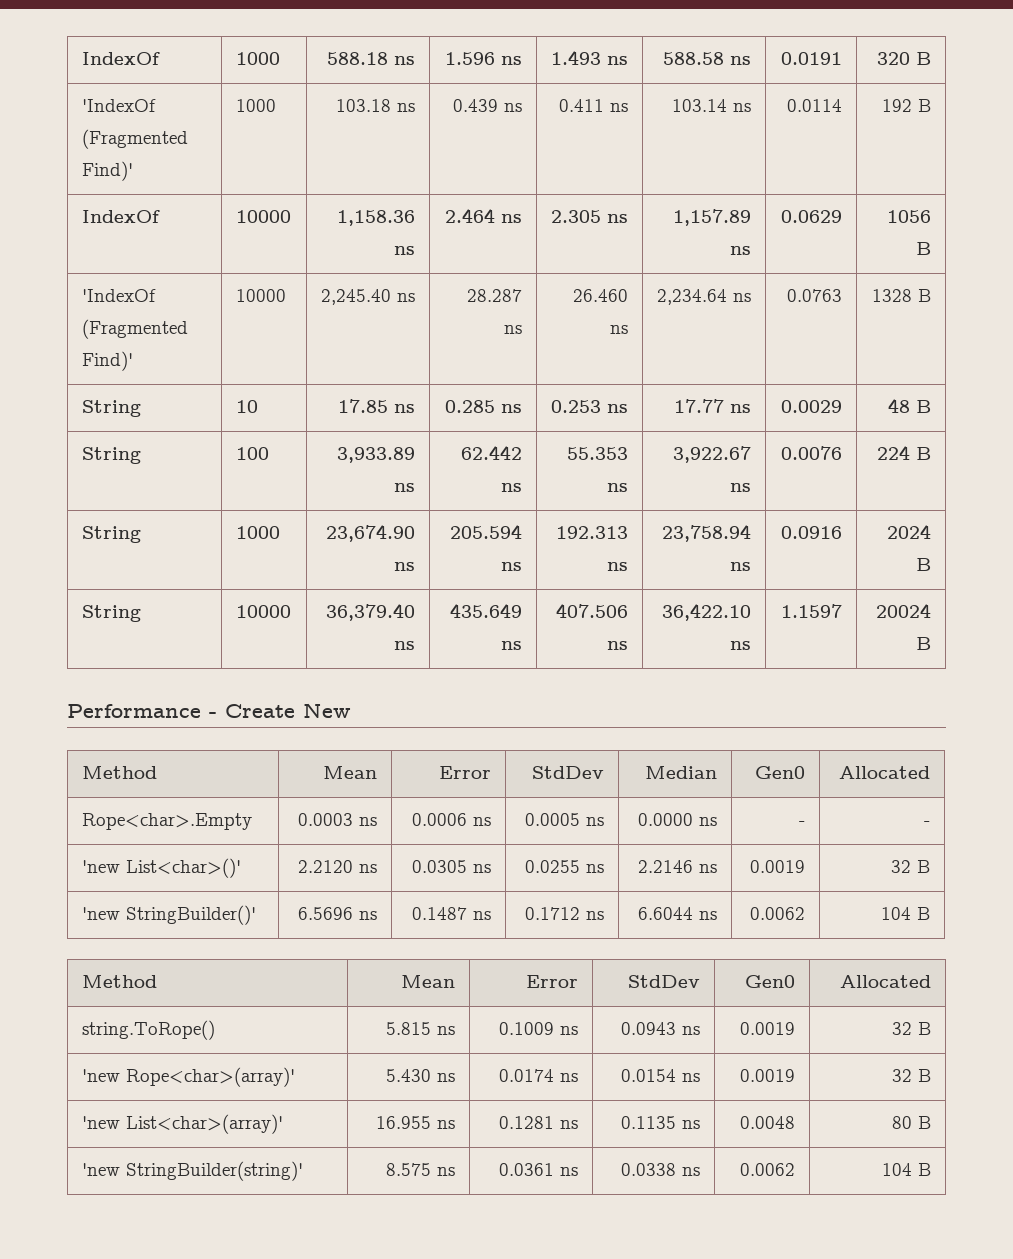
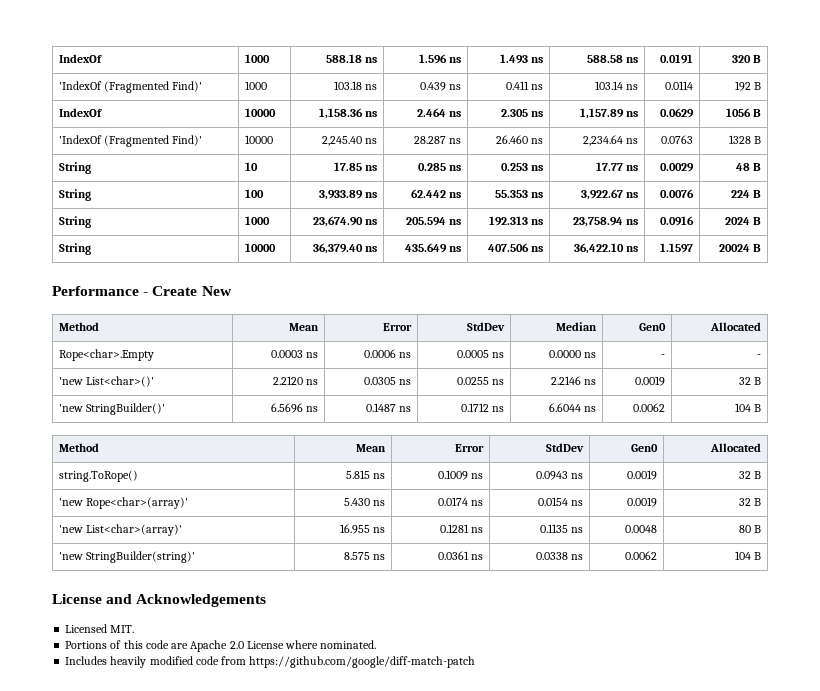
(932, 1169) none -> [52,594,267,607] [65,624,135,633] [65,640,377,652] [65,656,476,668] // License and Acknowledgements // Licensed MIT. // Portions of this code are Apache 2.0 License where nominated. // Includes heavily modified code from https://github.com/google/diff-match-patch

